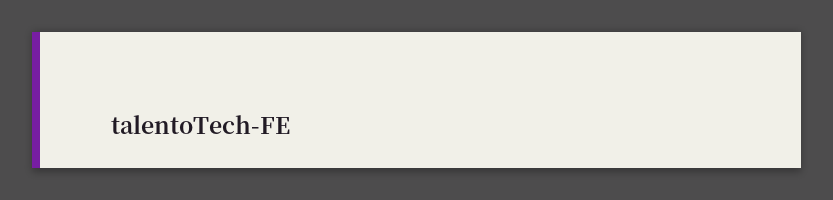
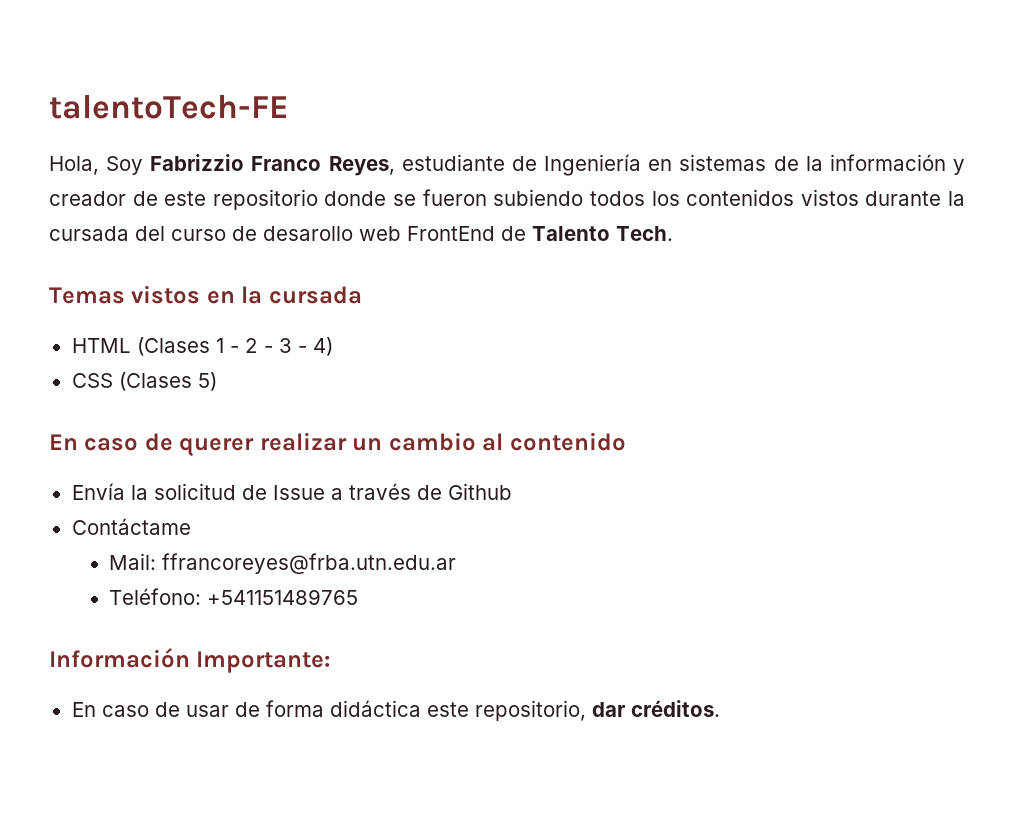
(290, 124) none -> [49,154,966,176] [49,189,966,210] [49,226,673,241] [49,285,362,304] [71,337,333,356] [71,372,217,391] [49,432,626,457] [71,483,512,500] [71,518,191,535] [109,553,457,574] [109,588,359,605] [49,648,331,673] [71,700,720,721] // Hola, Soy Fabrizzio Franco Reyes, estudiante de Ingeniería en sistemas de la información y creador de este repositorio donde se fueron subiendo todos los contenidos vistos durante la cursada del curso de desarollo web FrontEnd de Talento Tech. // Temas vistos en la cursada // HTML (Clases 1 - 2 - 3 - 4) // CSS (Clases 5) // En caso de querer realizar un cambio al contenido // Envía la solicitud de Issue a través de Github // Contáctame // Mail: ffrancoreyes@frba.utn.edu.ar // Teléfono: +541151489765 // Información Importante: // En caso de usar de forma didáctica este repositorio, dar créditos.

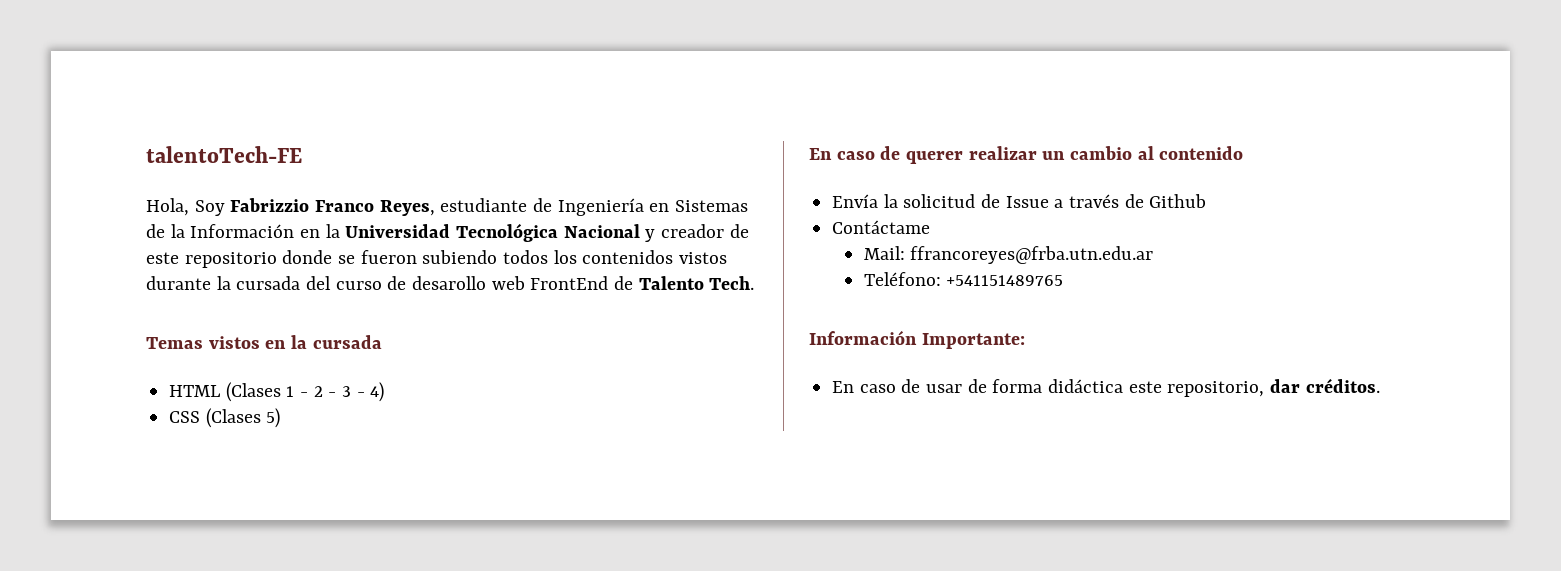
[679,154,767,171] sistemas -> [675,200,749,212] Sistemas
[829,154,946,171] información -> [190,223,640,242] Información en la Universidad Tecnológica Nacional

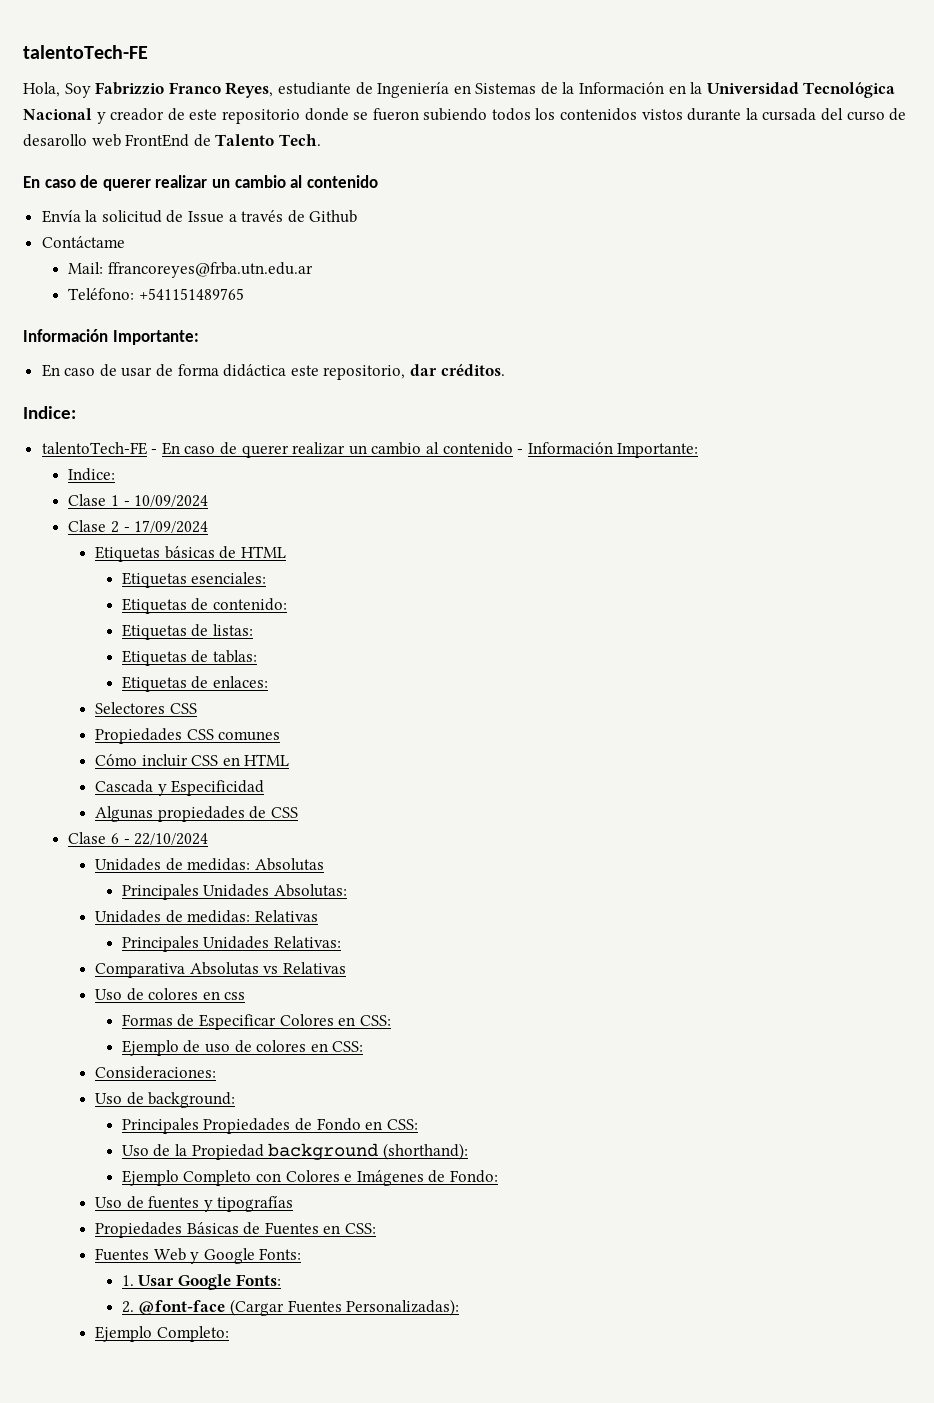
[146,335,382,349] [169,382,385,402] [169,408,281,428] // Temas vistos en la cursada // HTML (Clases 1 - 2 - 3 - 4) // CSS (Clases 5) -> (321, 140) none
(1380, 385) none -> [23,406,76,419] [41,442,699,458] [68,468,116,481] [68,494,209,507] [68,520,209,533] [95,546,286,562] [121,572,267,588] [121,598,287,614] [121,624,253,640] [121,650,257,666] [121,676,268,692] [95,702,197,714] [95,728,281,744] [95,754,290,767] [95,780,265,796] [95,806,298,822] [68,832,209,845] [95,858,324,871] [121,884,347,900] [95,910,318,923] [121,936,341,952] [95,962,346,978] [95,988,246,1001] [121,1014,391,1030] [121,1040,364,1056] [95,1066,217,1079] [95,1092,236,1108] [121,1118,418,1134] [121,1143,468,1160] [121,1170,498,1186] [95,1196,294,1212] [95,1222,377,1238] [95,1248,302,1264] [121,1274,281,1290] [121,1299,460,1316] [95,1326,229,1342] // Indice: // talentoTech-FE - En caso de querer realizar un cambio al contenido - Información Importante: // Indice: // Clase 1 - 10/09/2024 // Clase 2 - 17/09/2024 // Etiquetas básicas de HTML // Etiquetas esenciales: // Etiquetas de contenido: // Etiquetas de listas: // Etiquetas de tablas: // Etiquetas de enlaces: // Selectores CSS // Propiedades CSS comunes // Cómo incluir CSS en HTML // Cascada y Especificidad // Algunas propiedades de CSS // Clase 6 - 22/10/2024 // Unidades de medidas: Absolutas // Principales Unidades Absolutas: // Unidades de medidas: Relativas // Principales Unidades Relativas: // Comparativa Absolutas vs Relativas // Uso de colores en css // Formas de Especificar Colores en CSS: // Ejemplo de uso de colores en CSS: // Consideraciones: // Uso de background: // Principales Propiedades de Fondo en CSS: // Uso de la Propiedad background (shorthand): // Ejemplo Completo con Colores e Imágenes de Fondo: // Uso de fuentes y tipografías // Propiedades Básicas de Fuentes en CSS: // Fuentes Web y Google Fonts: // 1. Usar Google Fonts: // 2. @font-face (Cargar Fuentes Personalizadas): // Ejemplo Completo:

